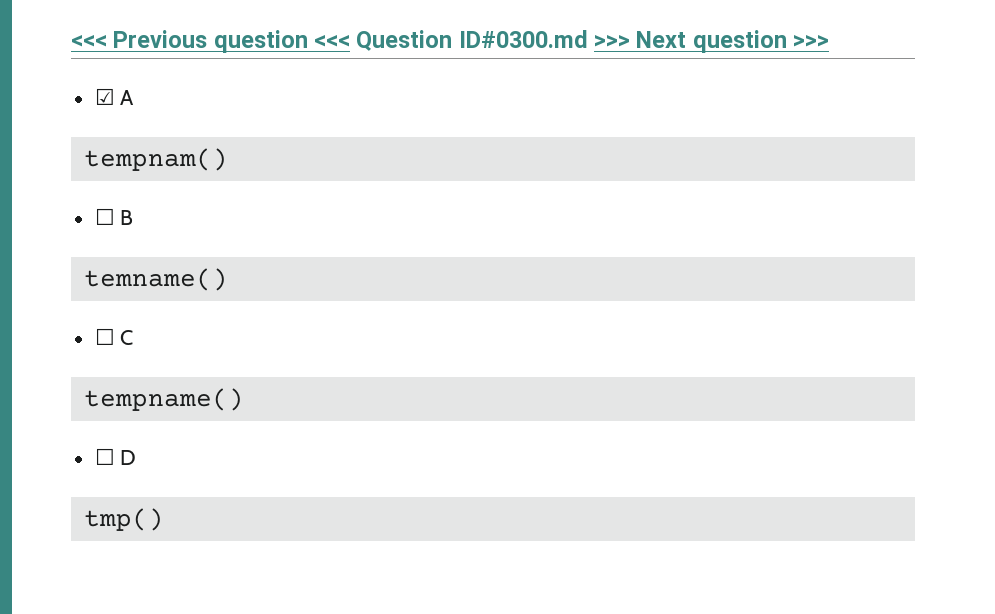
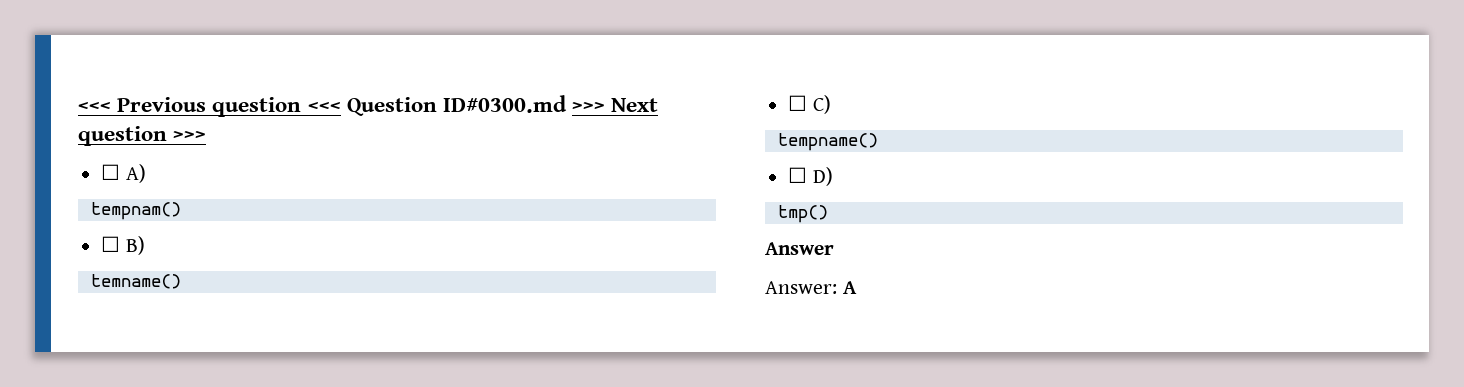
[94,88,135,105] ☑ A -> [101,164,146,183] ☐ A)
[120,210,134,225] B -> [125,236,145,255] B)
[120,330,134,345] C -> [812,95,831,114] C)
[120,450,137,465] D -> [812,167,833,186] D)
(164, 519) none -> [765,242,834,255] [765,281,857,294] // Answer // Answer: A

